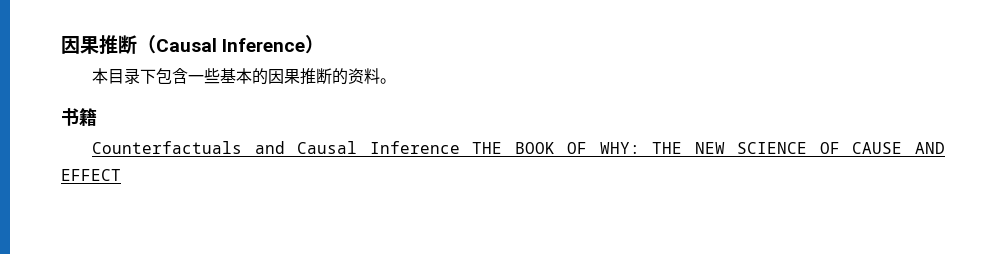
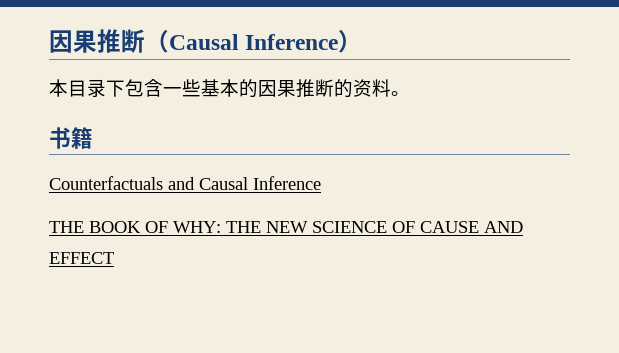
(460, 147) none -> (321, 183) //

